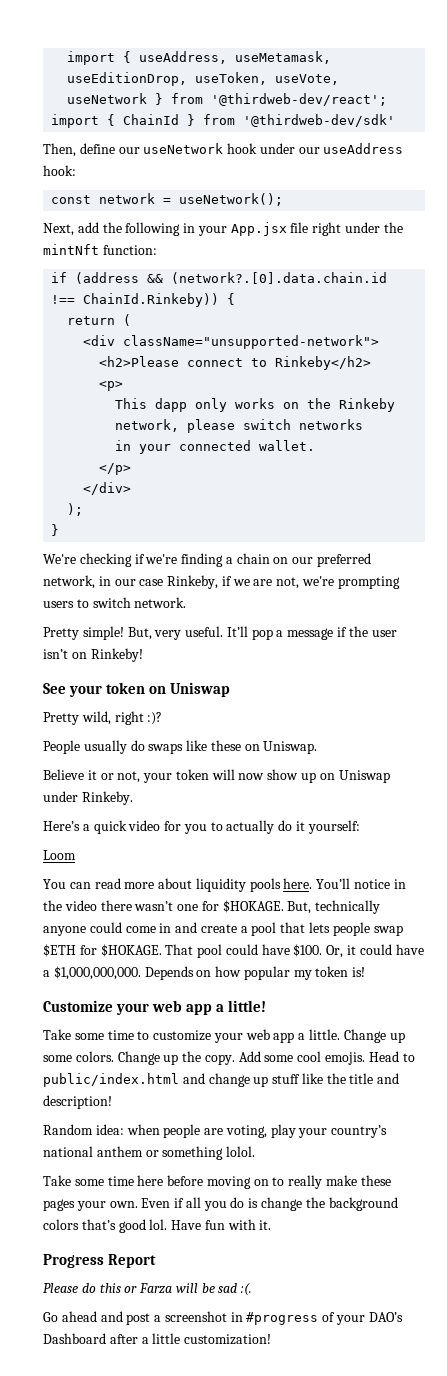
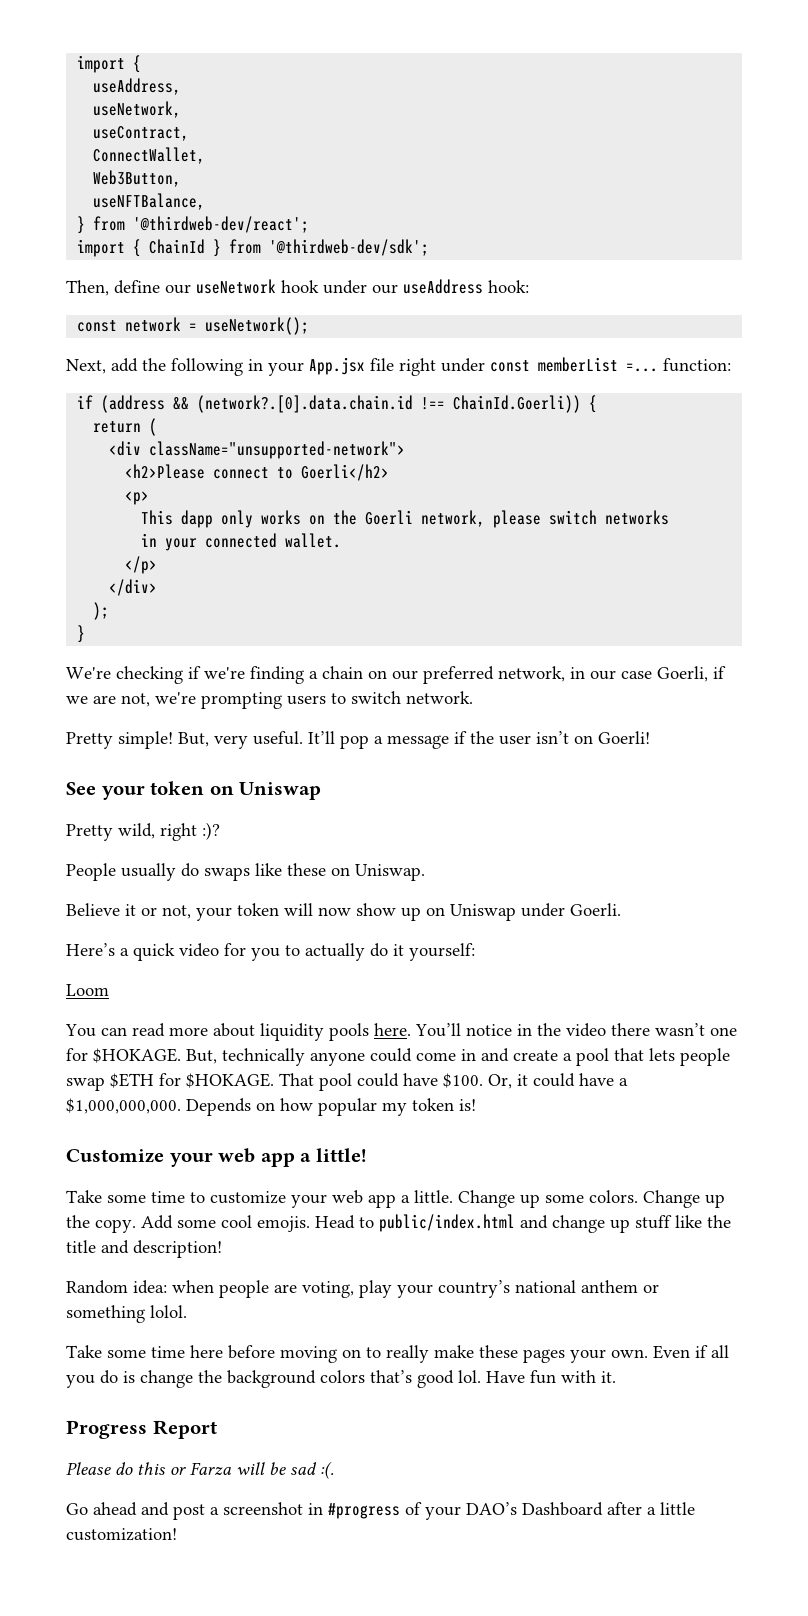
[67,51,132,65] import { -> [77,55,142,73] import { //
[235,51,332,64] [67,72,340,86] [67,93,148,104] useMetamask, useEditionDrop, useToken, useVote, useNetwork -> [93,101,182,118] [93,126,190,141] [93,147,206,164] [93,170,182,187] [93,193,206,210] // useNetwork, // useContract, // ConnectWallet, // Web3Button, // useNFTBalance, //
[243,114,396,127] '@thirdweb-dev/sdk' -> [269,239,430,256] '@thirdweb-dev/sdk';
[383,222,403,233] [43,244,99,255] the mintNft -> [490,357,658,372] const memberList =...
[83,293,220,307] ChainId.Rinkeby)) -> [453,395,582,413] ChainId.Goerli))
[275,356,372,370] Rinkeby</h2> -> [301,464,390,481] Goerli</h2>
[339,398,396,412] Rinkeby -> [365,510,414,525] Goerli
[167,575,219,589] Rinkeby, -> [657,666,708,682] Goerli,
[90,648,143,662] Rinkeby! -> [598,731,650,744] Goerli!
[81,791,133,805] Rinkeby. -> [570,903,621,916] Goerli.

